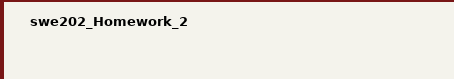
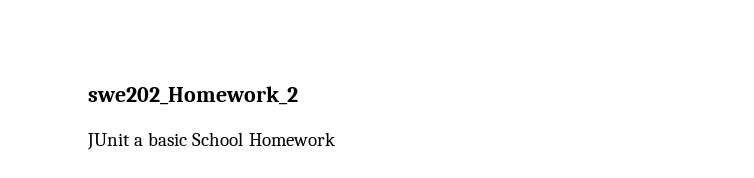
(188, 22) none -> [87,132,336,150] // JUnit a basic School Homework

